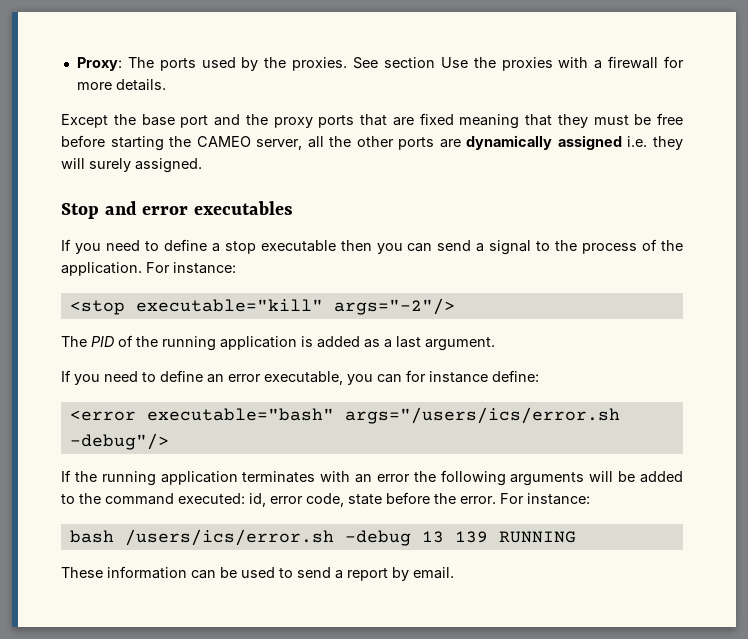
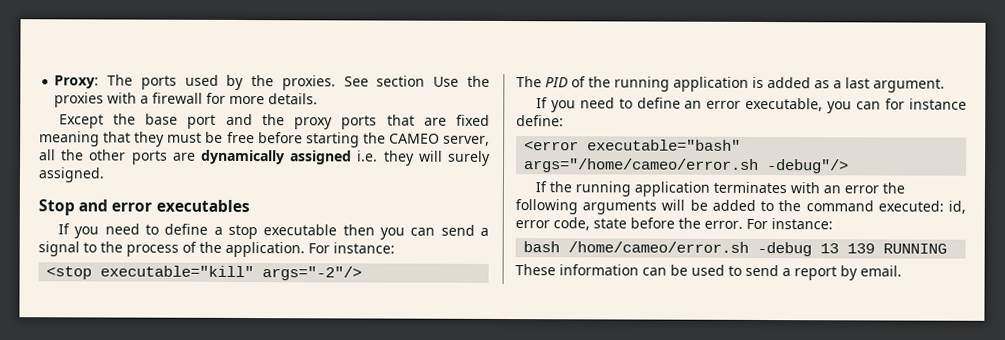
[344,407,620,424] args="/users/ics/error.sh -> [523,158,760,173] args="/home/cameo/error.sh
[124,529,334,546] /users/ics/error.sh -> [568,241,750,253] /home/cameo/error.sh

